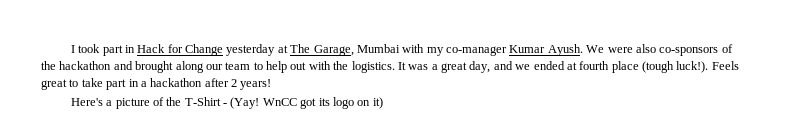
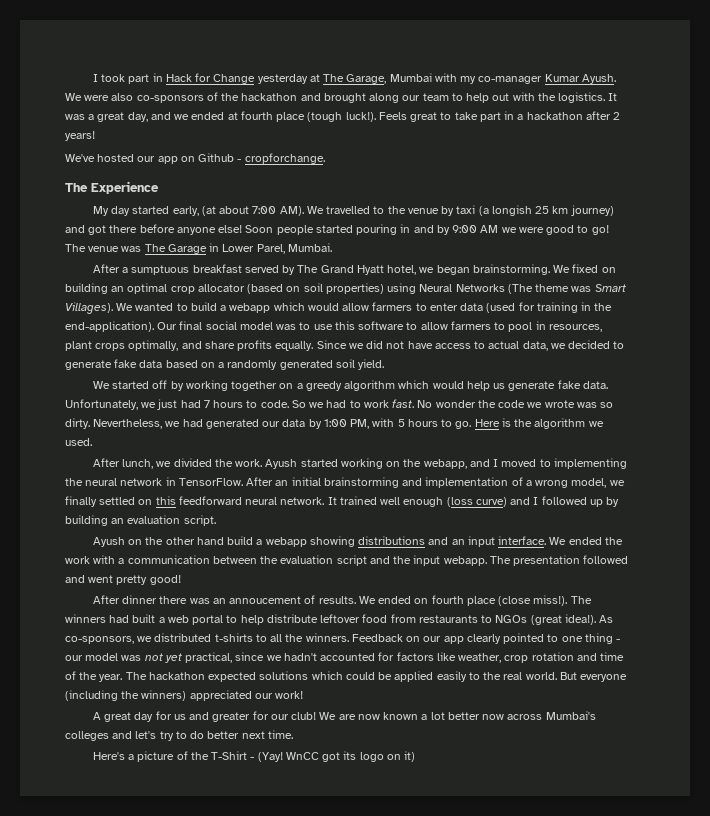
(272, 84) none -> [65,153,325,164] [65,181,159,194] [92,205,614,216] [65,224,609,235] [65,243,332,254] [92,264,616,275] [65,283,626,294] [65,302,613,314] [65,321,602,332] [65,340,625,351] [65,359,385,370] [92,380,608,391] [65,399,614,410] [65,418,604,429] [65,438,92,446] [92,458,627,469] [65,477,625,488] [65,496,620,507] [65,515,216,526] [92,536,623,547] [65,555,629,566] [65,575,181,585] [92,595,592,606] [65,614,614,625] [65,633,621,644] [65,652,625,663] [65,671,628,682] [65,690,304,701] [92,711,596,722] [65,730,293,741] // We've hosted our app on Github - cropforchange. // The Experience // My day started early, (at about 7:00 AM). We travelled to the venue by taxi (a longish 25 km journey) and got there before anyone else! Soon people started pouring in and by 9:00 AM we were good to go! The venue was The Garage in Lower Parel, Mumbai. // After a sumptuous breakfast served by The Grand Hyatt hotel, we began brainstorming. We fixed on building an optimal crop allocator (based on soil properties) using Neural Networks (The theme was Smart Villages). We wanted to build a webapp which would allow farmers to enter data (used for training in the end-application). Our final social model was to use this software to allow farmers to pool in resources, plant crops optimally, and share profits equally. Since we did not have access to actual data, we decided to generate fake data based on a randomly generated soil yield. // We started off by working together on a greedy algorithm which would help us generate fake data. Unfortunately, we just had 7 hours to code. So we had to work fast. No wonder the code we wrote was so dirty. Nevertheless, we had generated our data by 1:00 PM, with 5 hours to go. Here is the algorithm we used. // After lunch, we divided the work. Ayush started working on the webapp, and I moved to implementing the neural network in TensorFlow. After an initial brainstorming and implementation of a wrong model, we finally settled on this feedforward neural network. It trained well enough (loss curve) and I followed up by building an evaluation script. // Ayush on the other hand build a webapp showing distributions and an input interface. We ended the work with a communication between the evaluation script and the input webapp. The presentation followed and went pretty good! // After dinner there was an annoucement of results. We ended on fourth place (close miss!). The winners had built a web portal to help distribute leftover food from restaurants to NGOs (great idea!). As co-sponsors, we distributed t-shirts to all the winners. Feedback on our app clearly pointed to one thing - our model was not yet practical, since we hadn't accounted for factors like weather, crop rotation and time of the year. The hackathon expected solutions which could be applied easily to the real world. But everyone (including the winners) appreciated our work! // A great day for us and greater for our club! We are now known a lot better now across Mumbai's colleges and let's try to do better next time.

